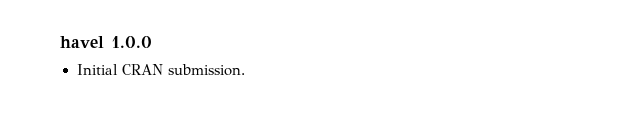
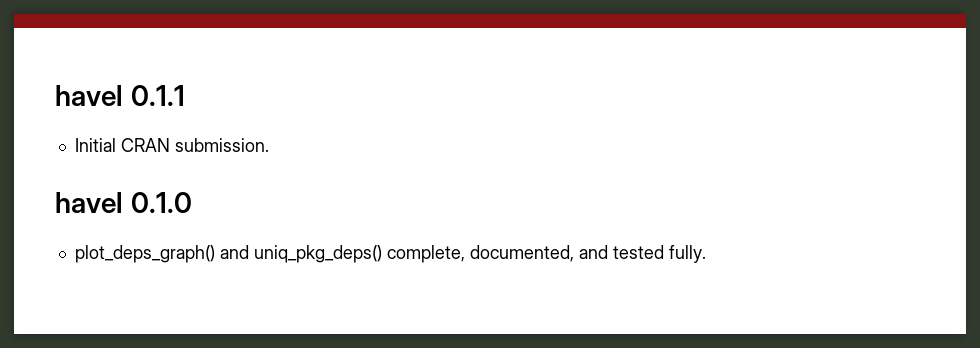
[60,36,152,48] havel 1.0.0 -> [55,85,185,106] havel 0.1.1
(245, 70) none -> [55,192,192,213] [74,245,706,263] // havel 0.1.0 // plot_deps_graph() and uniq_pkg_deps() complete, documented, and tested fully.

